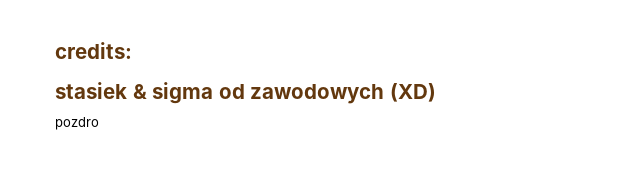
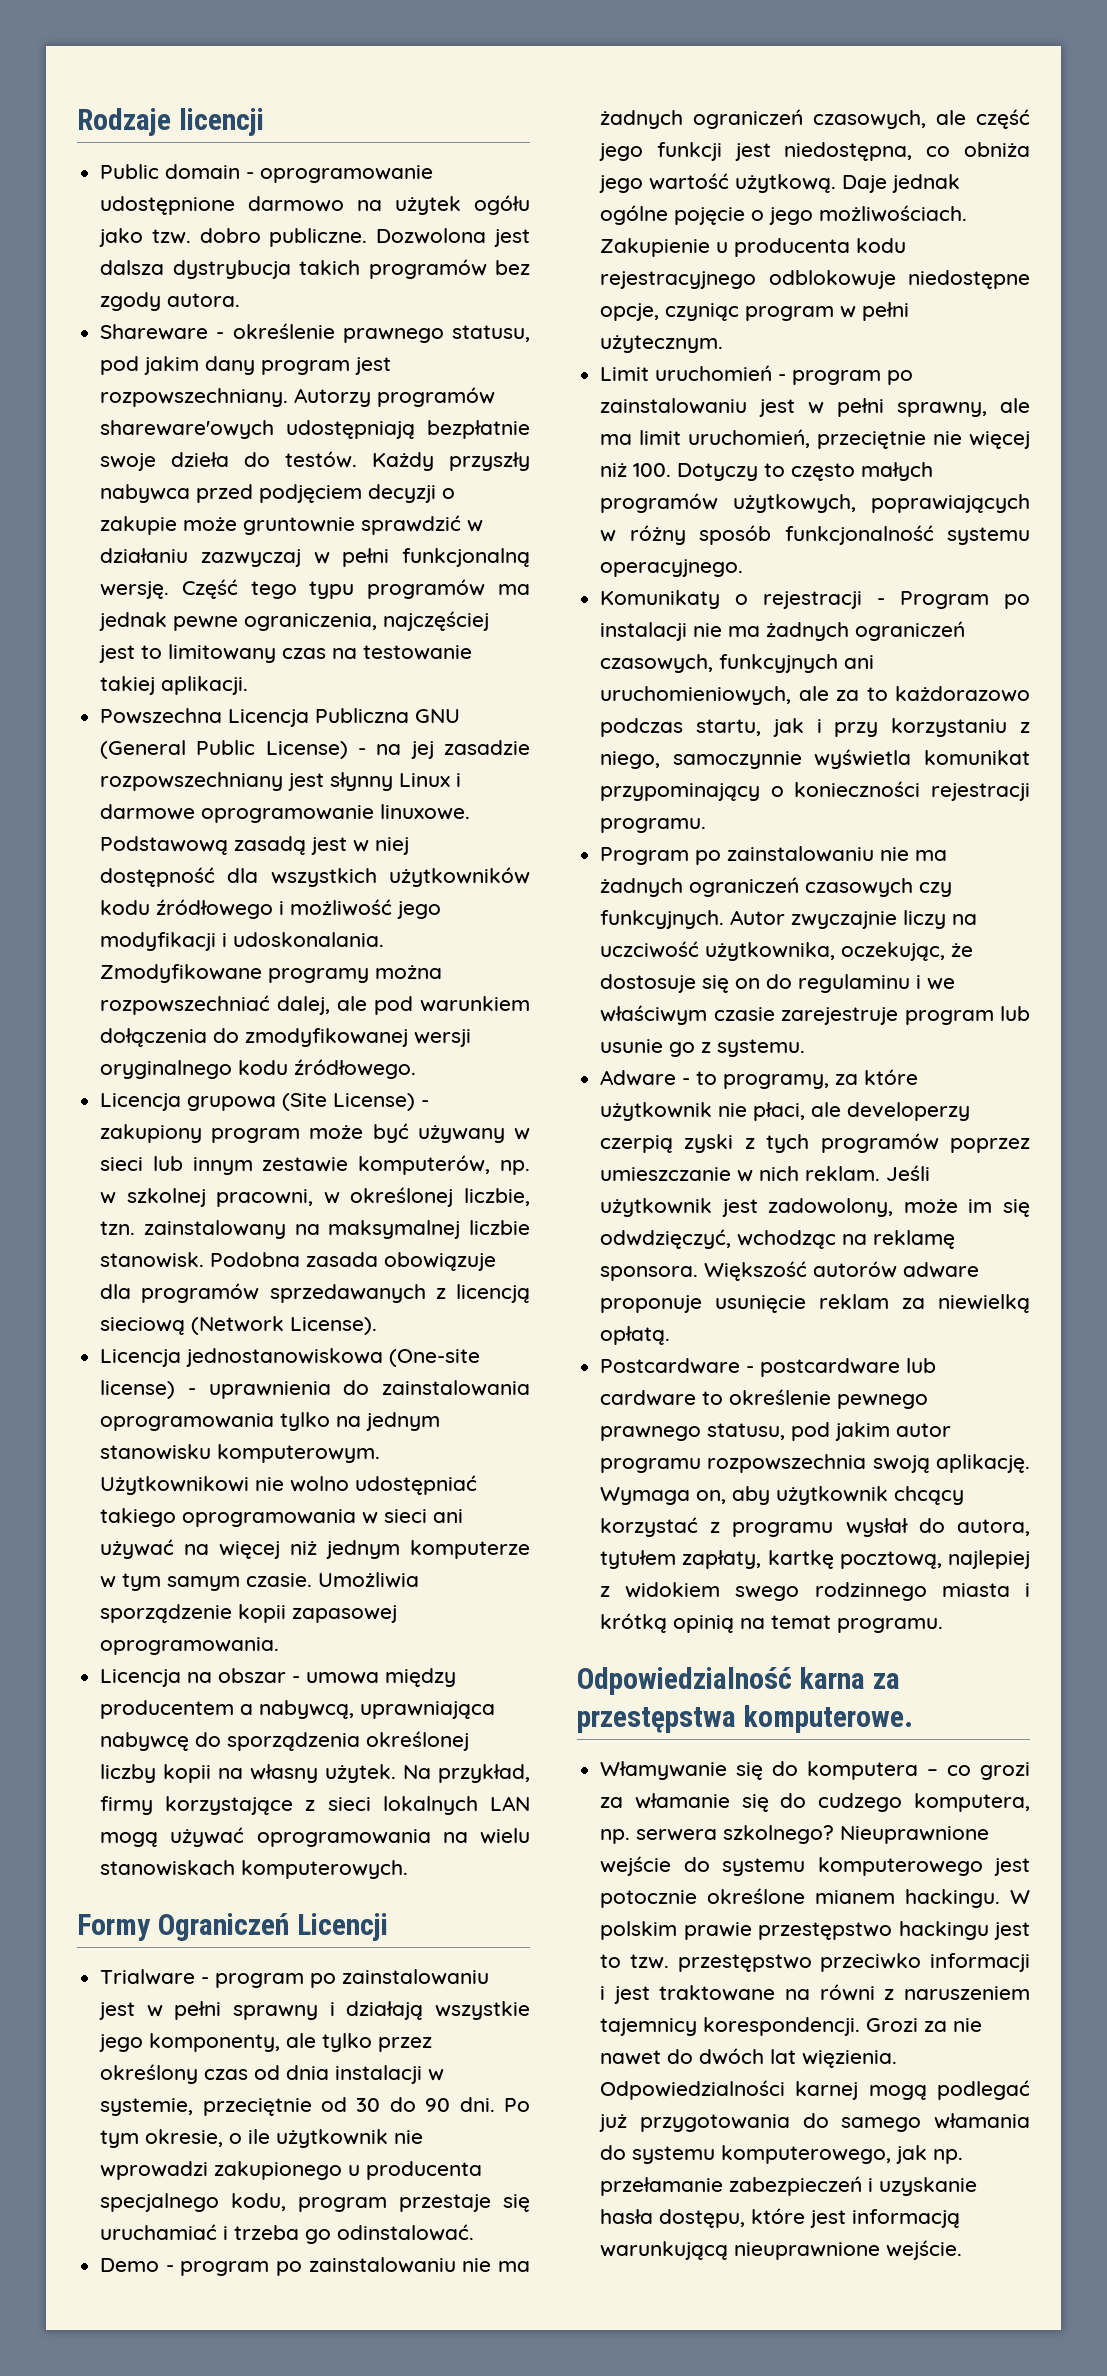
[55,42,132,59] [55,82,436,104] [55,117,99,130] credits: // stasiek & sigma od zawodowych (XD) // pozdro -> [77,108,264,136] [100,164,434,183] [100,195,530,215] [99,228,530,247] [100,259,530,279] [100,292,241,311] [100,323,530,343] [100,356,392,375] [100,387,496,407] [100,420,530,439] [100,451,530,471] [100,484,456,503] [100,515,484,535] [100,548,530,567] [100,579,530,599] [99,611,490,631] [99,644,473,663] [100,676,249,695] [100,708,461,727] [100,740,530,759] [100,772,462,791] [100,804,471,823] [100,836,410,855] [100,867,530,887] [100,899,442,919] [100,932,385,951] [100,964,443,983] [100,995,530,1015] [100,1028,472,1047] [100,1059,417,1079] [100,1093,430,1111] [100,1123,530,1143] [100,1155,530,1175] [100,1187,530,1207] [100,1220,530,1239] [100,1252,497,1271] [100,1283,530,1303] [100,1316,378,1335] [100,1348,481,1367] [100,1380,530,1399] [100,1412,441,1431] [100,1444,381,1463] [100,1475,478,1495] [100,1508,464,1527] [100,1539,530,1559] [100,1572,420,1591] [100,1604,398,1623] [100,1637,280,1655] [100,1668,457,1687] [100,1700,496,1719] [100,1731,470,1751] [100,1764,530,1783] [100,1796,530,1815] [100,1827,530,1847] [100,1860,409,1879] [77,1913,388,1941] [100,1969,490,1988] [99,2001,530,2020] [99,2033,433,2052] [100,2064,445,2084] [100,2097,530,2116] [100,2129,424,2148] [100,2161,483,2180] [100,2193,530,2212] [100,2224,475,2244] [100,2257,530,2276] [600,109,1030,129] [599,142,1030,161] [599,173,961,193] [600,205,968,225] [600,238,907,257] [600,270,1030,289] [600,302,910,321] [600,335,724,353] [600,365,914,385] [600,398,1030,417] [600,429,1030,449] [600,462,934,481] [600,493,1030,513] [600,525,1030,545] [600,559,744,577] [600,590,1030,609] [600,621,966,641] [600,654,875,673] [600,686,1030,705] [600,718,1030,737] [600,749,1030,769] [600,781,1030,801] [600,818,707,833] [600,846,948,865] [600,877,953,897] [600,910,978,929] [600,941,974,961] [600,974,956,993] [600,1005,1030,1025] [600,1039,806,1057] [600,1069,919,1089] [600,1102,971,1121] [600,1133,1030,1153] [600,1165,931,1182] [600,1198,1030,1217] [600,1229,956,1249] [600,1261,980,1281] [600,1294,1030,1313] [600,1326,671,1345] [600,1358,937,1377] [600,1389,929,1409] [600,1422,952,1441] [600,1454,1030,1473] [600,1486,965,1505] [600,1517,1030,1537] [600,1550,1030,1569] [600,1582,1030,1601] [600,1613,944,1633] [577,1667,900,1695] [577,1705,913,1733] [600,1761,1030,1780] [600,1793,1030,1812] [600,1825,990,1844] [600,1856,1030,1876] [600,1888,1030,1908] [600,1921,1030,1940] [600,1953,1030,1972] [600,1984,1030,2004] [600,2017,983,2036] [600,2048,898,2068] [600,2080,1030,2100] [599,2113,1030,2132] [600,2145,964,2164] [600,2176,978,2196] [600,2208,961,2228] [600,2240,963,2260] Rodzaje licencji // Public domain - oprogramowanie udostępnione darmowo na użytek ogółu jako tzw. dobro publiczne. Dozwolona jest dalsza dystrybucja takich programów bez zgody autora. // Shareware - określenie prawnego statusu, pod jakim dany program jest rozpowszechniany. Autorzy programów shareware'owych udostępniają bezpłatnie swoje dzieła do testów. Każdy przyszły nabywca przed podjęciem decyzji o zakupie może gruntownie sprawdzić w działaniu zazwyczaj w pełni funkcjonalną wersję. Część tego typu programów ma jednak pewne ograniczenia, najczęściej jest to limitowany czas na testowanie takiej aplikacji. // Powszechna Licencja Publiczna GNU (General Public License) - na jej zasadzie rozpowszechniany jest słynny Linux i darmowe oprogramowanie linuxowe. Podstawową zasadą jest w niej dostępność dla wszystkich użytkowników kodu źródłowego i możliwość jego modyfikacji i udoskonalania. Zmodyfikowane programy można rozpowszechniać dalej, ale pod warunkiem dołączenia do zmodyfikowanej wersji oryginalnego kodu źródłowego. // Licencja grupowa (Site License) - zakupiony program może być używany w sieci lub innym zestawie komputerów, np. w szkolnej pracowni, w określonej liczbie, tzn. zainstalowany na maksymalnej liczbie stanowisk. Podobna zasada obowiązuje dla programów sprzedawanych z licencją sieciową (Network License). // Licencja jednostanowiskowa (One-site license) - uprawnienia do zainstalowania oprogramowania tylko na jednym stanowisku komputerowym. Użytkownikowi nie wolno udostępniać takiego oprogramowania w sieci ani używać na więcej niż jednym komputerze w tym samym czasie. Umożliwia sporządzenie kopii zapasowej oprogramowania. // Licencja na obszar - umowa między producentem a nabywcą, uprawniająca nabywcę do sporządzenia określonej liczby kopii na własny użytek. Na przykład, firmy korzystające z sieci lokalnych LAN mogą używać oprogramowania na wielu stanowiskach komputerowych. // Formy Ograniczeń Licencji // Trialware - program po zainstalowaniu jest w pełni sprawny i działają wszystkie jego komponenty, ale tylko przez określony czas od dnia instalacji w systemie, przeciętnie od 30 do 90 dni. Po tym okresie, o ile użytkownik nie wprowadzi zakupionego u producenta specjalnego kodu, program przestaje się uruchamiać i trzeba go odinstalować. // Demo - program po zainstalowaniu nie ma żadnych ograniczeń czasowych, ale część jego funkcji jest niedostępna, co obniża jego wartość użytkową. Daje jednak ogólne pojęcie o jego możliwościach. Zakupienie u producenta kodu rejestracyjnego odblokowuje niedostępne opcje, czyniąc program w pełni użytecznym. // Limit uruchomień - program po zainstalowaniu jest w pełni sprawny, ale ma limit uruchomień, przeciętnie nie więcej niż 100. Dotyczy to często małych programów użytkowych, poprawiających w różny sposób funkcjonalność systemu operacyjnego. // Komunikaty o rejestracji - Program po instalacji nie ma żadnych ograniczeń czasowych, funkcyjnych ani uruchomieniowych, ale za to każdorazowo podczas startu, jak i przy korzystaniu z niego, samoczynnie wyświetla komunikat przypominający o konieczności rejestracji programu. // Program po zainstalowaniu nie ma żadnych ograniczeń czasowych czy funkcyjnych. Autor zwyczajnie liczy na uczciwość użytkownika, oczekując, że dostosuje się on do regulaminu i we właściwym czasie zarejestruje program lub usunie go z systemu. // Adware - to programy, za które użytkownik nie płaci, ale developerzy czerpią zyski z tych programów poprzez umieszczanie w nich reklam. Jeśli użytkownik jest zadowolony, może im się odwdzięczyć, wchodząc na reklamę sponsora. Większość autorów adware proponuje usunięcie reklam za niewielką opłatą. // Postcardware - postcardware lub cardware to określenie pewnego prawnego statusu, pod jakim autor programu rozpowszechnia swoją aplikację. Wymaga on, aby użytkownik chcący korzystać z programu wysłał do autora, tytułem zapłaty, kartkę pocztową, najlepiej z widokiem swego rodzinnego miasta i krótką opinią na temat programu. // Odpowiedzialność karna za przestępstwa komputerowe. // Włamywanie się do komputera – co grozi za włamanie się do cudzego komputera, np. serwera szkolnego? Nieuprawnione wejście do systemu komputerowego jest potocznie określone mianem hackingu. W polskim prawie przestępstwo hackingu jest to tzw. przestępstwo przeciwko informacji i jest traktowane na równi z naruszeniem tajemnicy korespondencji. Grozi za nie nawet do dwóch lat więzienia. Odpowiedzialności karnej mogą podlegać już przygotowania do samego włamania do systemu komputerowego, jak np. przełamanie zabezpieczeń i uzyskanie hasła dostępu, które jest informacją warunkującą nieuprawnione wejście.

